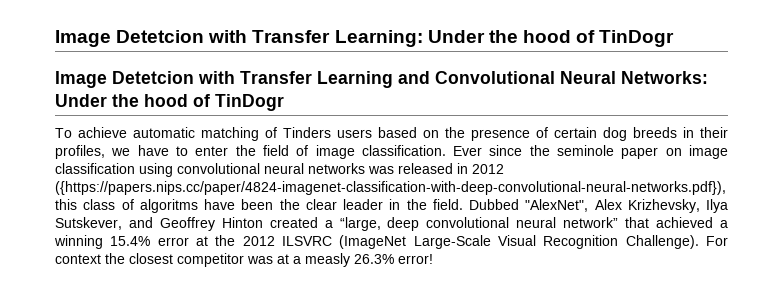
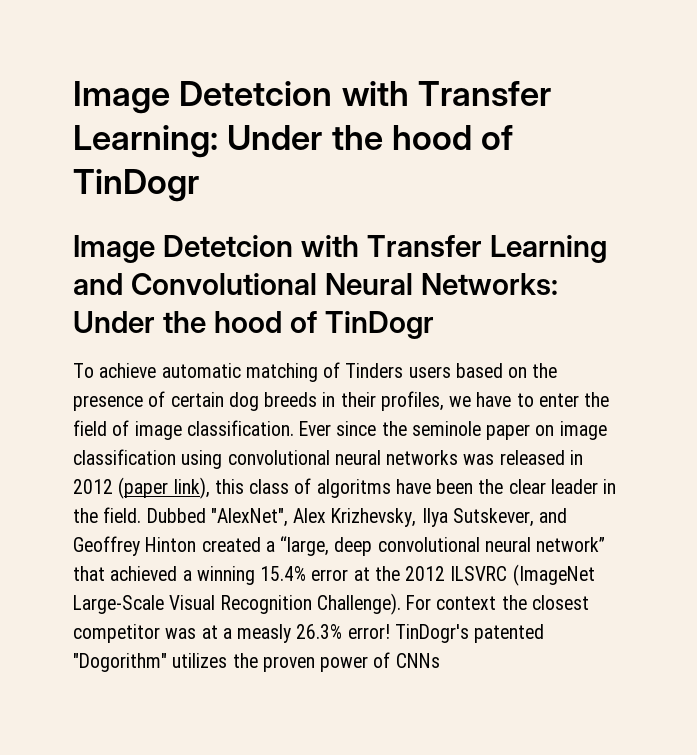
[55,181,726,195] ({https://papers.nips.cc/paper/4824-imagenet-classification-with-deep-convolutional-neural-networks.pdf}), -> [118,477,210,499] (paper link),
(433, 259) none -> [394,624,545,643] [73,652,440,672] TinDogr's patented "Dogorithm" utilizes the proven power of CNNs

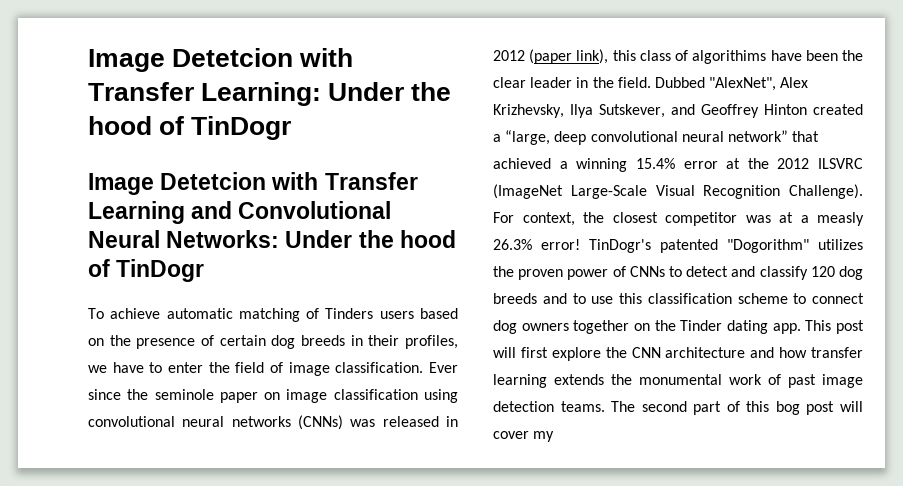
(459, 457) none -> [298,415,343,430] (CNNs)
[316,479,391,498] algoritms -> [692,50,767,64] algorithims
[436,596,497,610] context -> [522,212,575,226] context,
(440, 660) none -> [669,266,863,280] [493,293,864,304] [493,320,864,334] [493,347,863,361] [493,374,863,388] [493,401,863,415] [493,431,555,442] to detect and classify 120 dog breeds and to use this classification scheme to connect dog owners together on the Tinder dating app. This post will first explore the CNN architecture and how transfer learning extends the monumental work of past image detection teams. The second part of this bog post will cover my

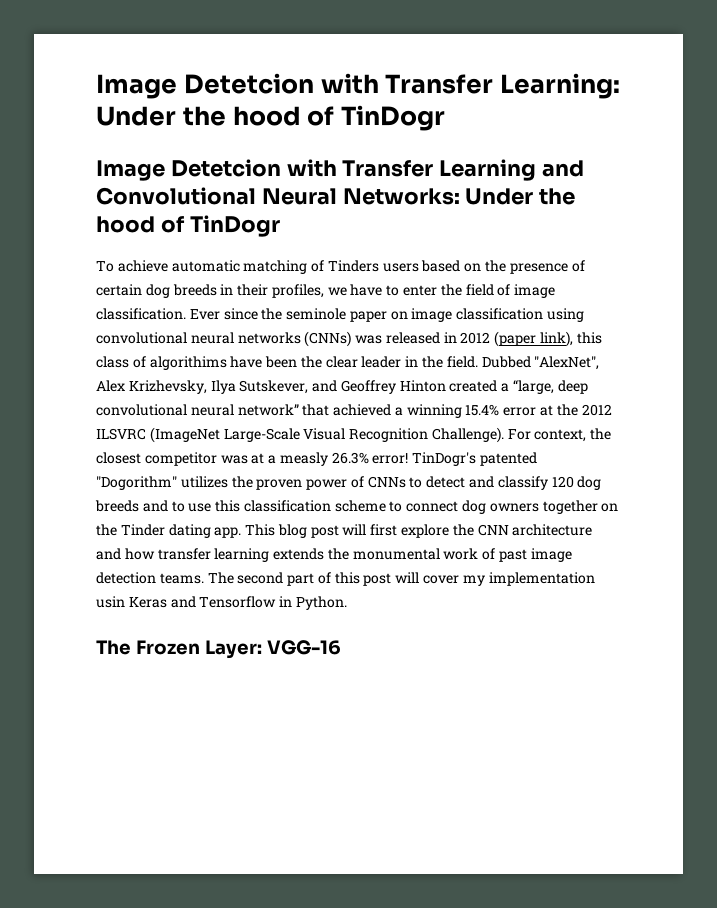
(832, 325) none -> [277,524,307,538] blog
[775,401,800,415] bog -> (360, 578) none
(555, 436) none -> [488,572,595,586] [96,596,347,610] [96,640,341,659] implementation usin Keras and Tensorflow in Python. // The Frozen Layer: VGG-16

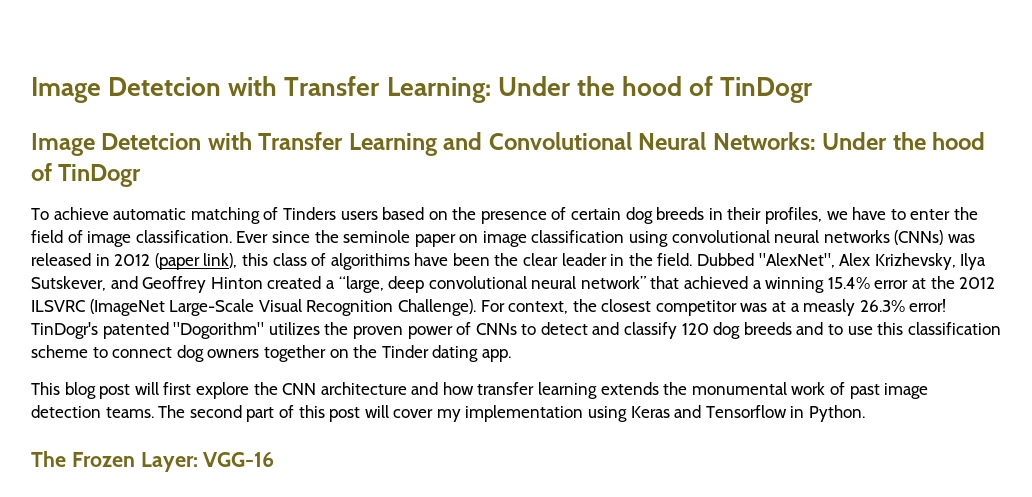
(242, 532) none -> (511, 355) //
[96,596,125,608] usin -> [588,406,628,422] using

